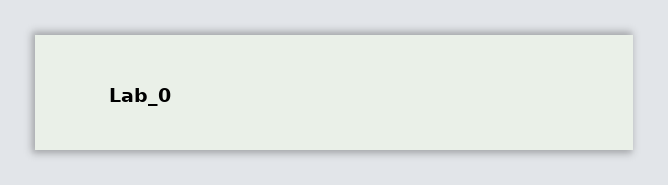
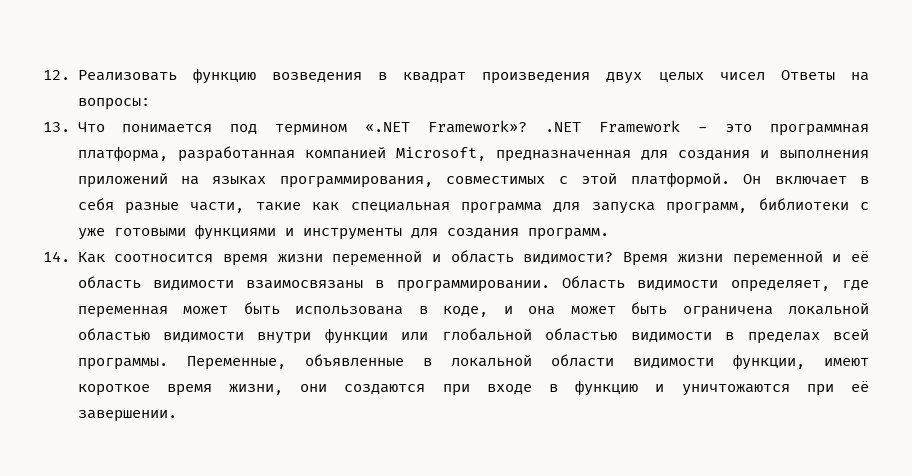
[109,88,171,106] Lab_0 -> [43,68,869,84] [77,98,150,110] [43,120,870,136] [77,146,869,162] [77,172,870,188] [77,198,869,214] [77,224,609,240] [43,250,870,266] [77,276,869,292] [77,302,869,318] [77,328,870,344] [77,354,869,370] [77,380,870,396] [77,410,177,422] 12. Реализовать функцию возведения в квадрат произведения двух целых чисел Ответы на вопросы: // 13. Что понимается под термином «.NET Framework»? .NET Framework - это программная платформа, разработанная компанией Microsoft, предназначенная для создания и выполнения приложений на языках программирования, совместимых с этой платформой. Он включает в себя разные части, такие как специальная программа для запуска программ, библиотеки с уже готовыми функциями и инструменты для создания программ. // 14. Как соотносится время жизни переменной и область видимости? Время жизни переменной и её область видимости взаимосвязаны в программировании. Область видимости определяет, где переменная может быть использована в коде, и она может быть ограничена локальной областью видимости внутри функции или глобальной областью видимости в пределах всей программы. Переменные, объявленные в локальной области видимости функции, имеют короткое время жизни, они создаются при входе в функцию и уничтожаются при её завершении.

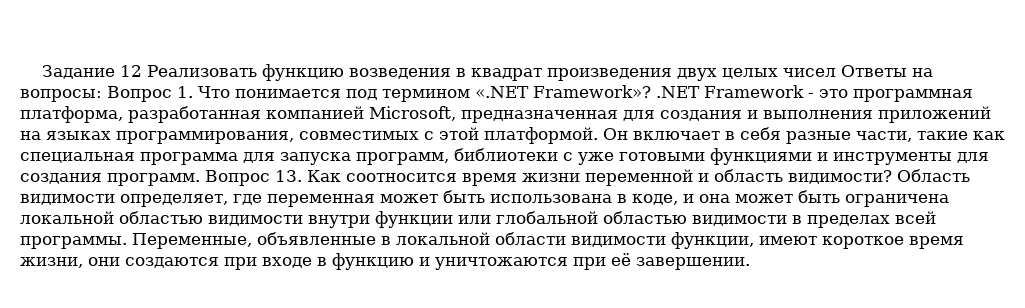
[43,70,70,80] 12. -> [41,65,142,79] Задание 12
[43,122,70,132] // 13. -> [107,86,193,102] Вопрос 1.
[43,251,70,262] // 14. -> [205,170,302,186] Вопрос 13.
[623,251,870,266] [77,276,550,292] Время жизни переменной и её область видимости взаимосвязаны в программировании. -> (892, 177) none

